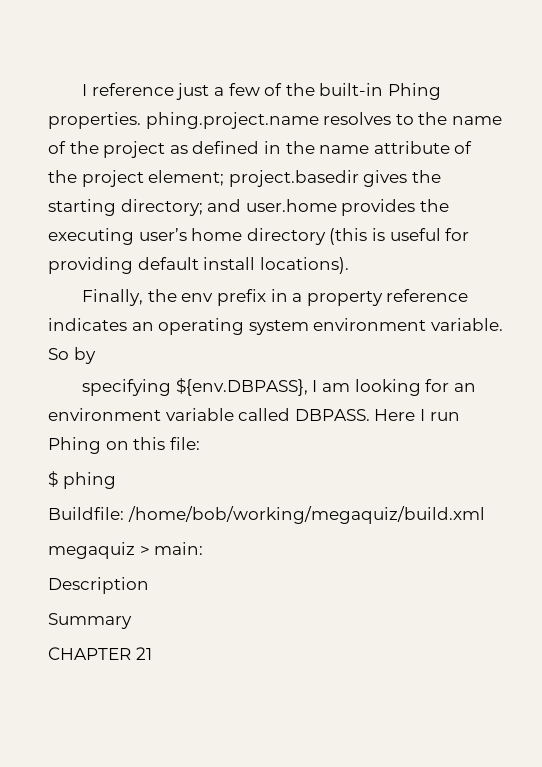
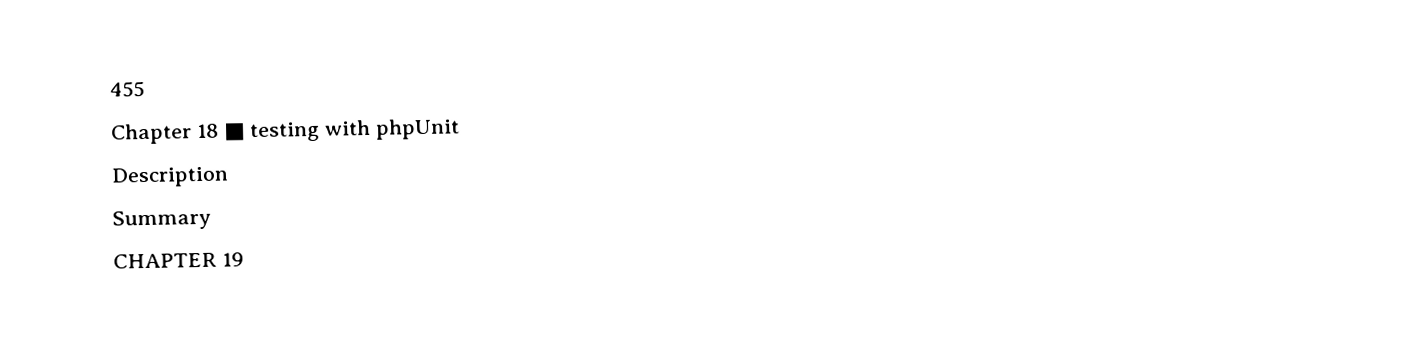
[82,83,441,100] [48,112,502,129] [48,141,473,158] [48,170,441,187] [48,199,449,216] [48,228,470,245] [48,257,349,274] [82,289,469,306] [48,318,503,335] [48,347,96,364] [82,378,476,396] [48,408,460,421] [48,437,200,454] [48,471,116,489] [48,506,485,524] [48,542,204,559] I reference just a few of the built-in Phing properties. phing.project.name resolves to the name of the project as defined in the name attribute of the project element; project.basedir gives the starting directory; and user.home provides the executing user’s home directory (this is useful for providing default install locations). // Finally, the env prefix in a property reference indicates an operating system environment variable. So by // specifying ${env.DBPASS}, I am looking for an environment variable called DBPASS. Here I run Phing on this file: // $ phing // Buildfile: /home/bob/working/megaquiz/build.xml // megaquiz > main: -> [110,80,145,98] [110,118,461,145] 455 // Chapter 18 ■ testing with phpUnit
[135,647,152,660] 21 -> [221,252,244,267] 19

